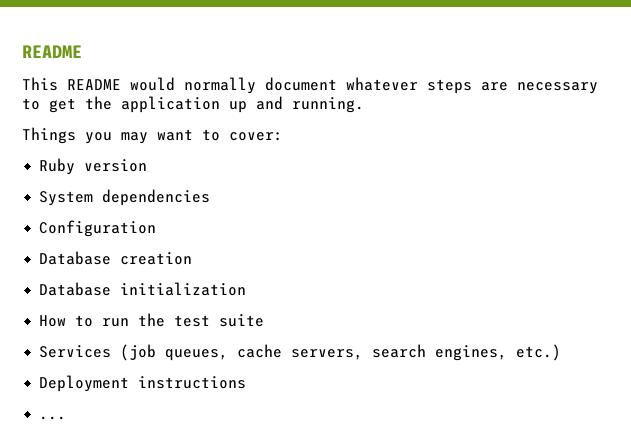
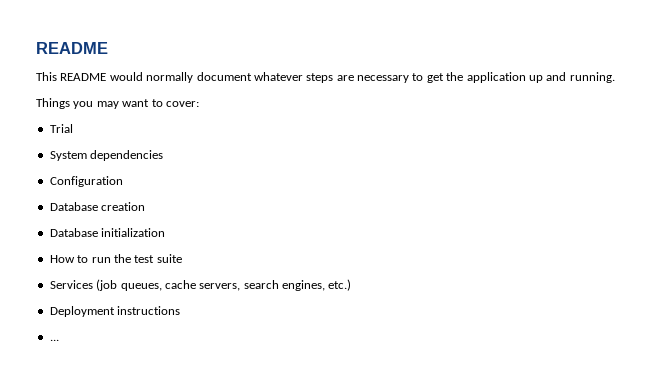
[39,158,148,175] Ruby version -> [49,124,73,133] Trial

